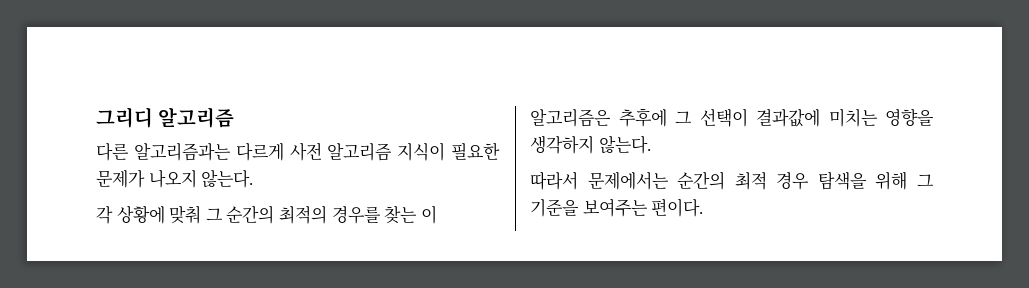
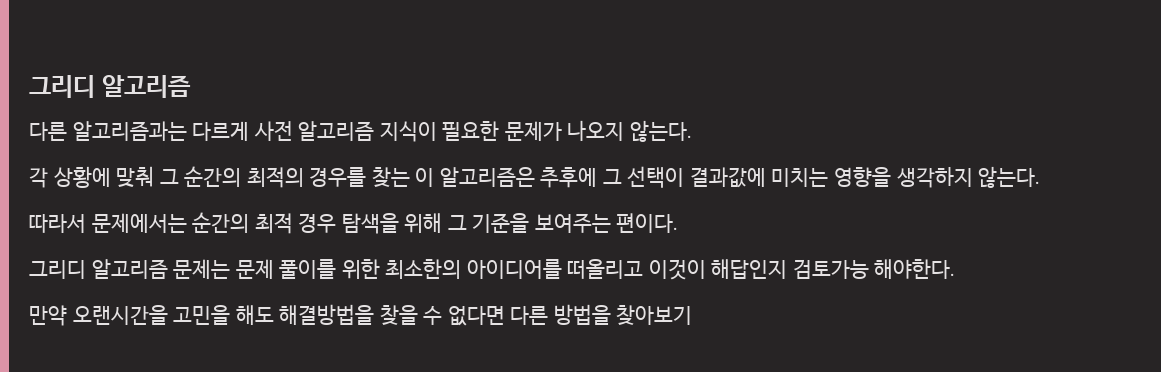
(704, 207) none -> [29,259,955,280] [29,304,693,326] // 그리디 알고리즘 문제는 문제 풀이를 위한 최소한의 아이디어를 떠올리고 이것이 해답인지 검토가능 해야한다. // 만약 오랜시간을 고민을 해도 해결방법을 찾을 수 없다면 다른 방법을 찾아보기

